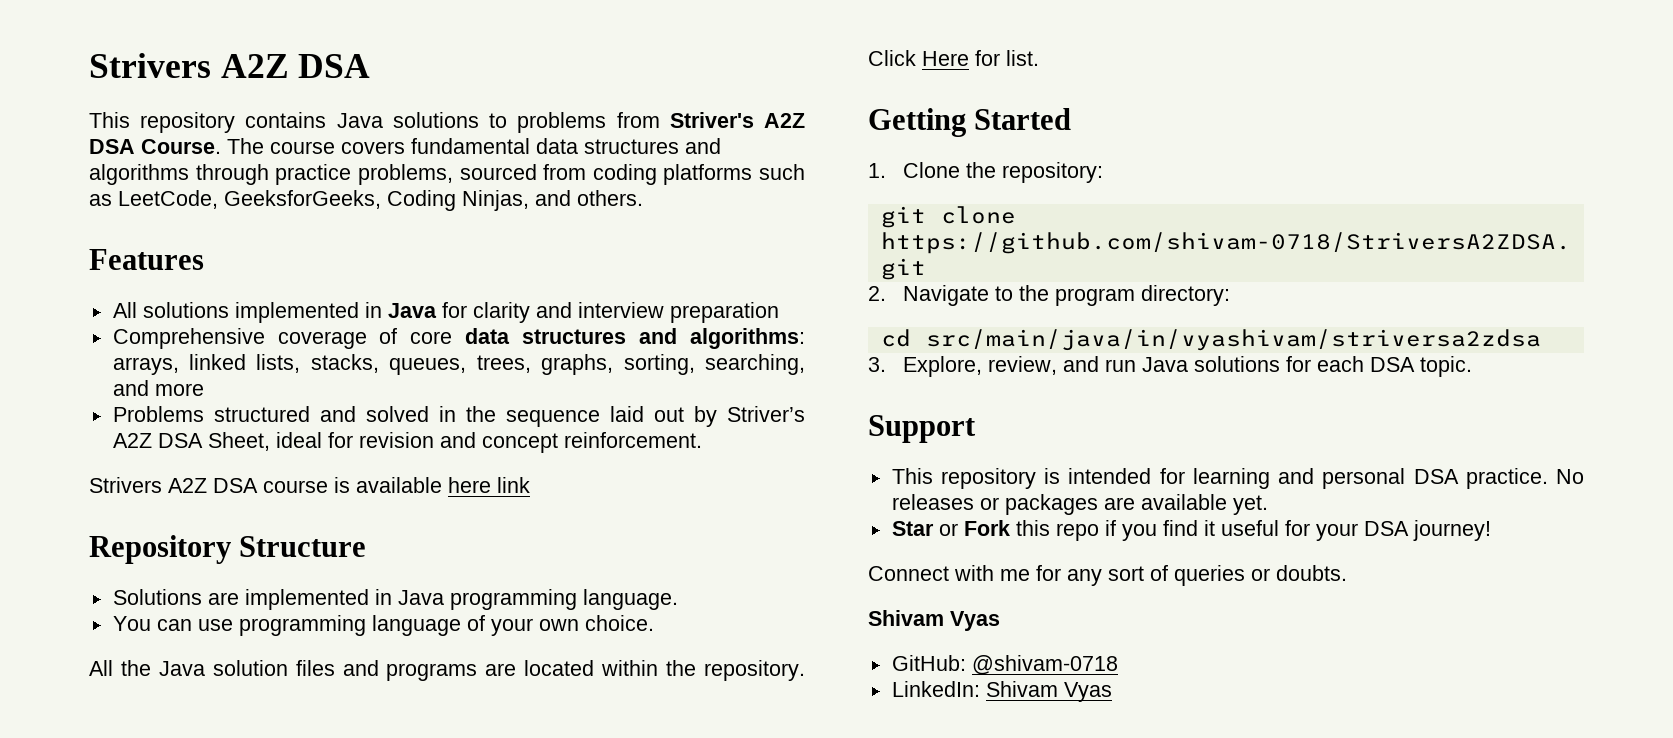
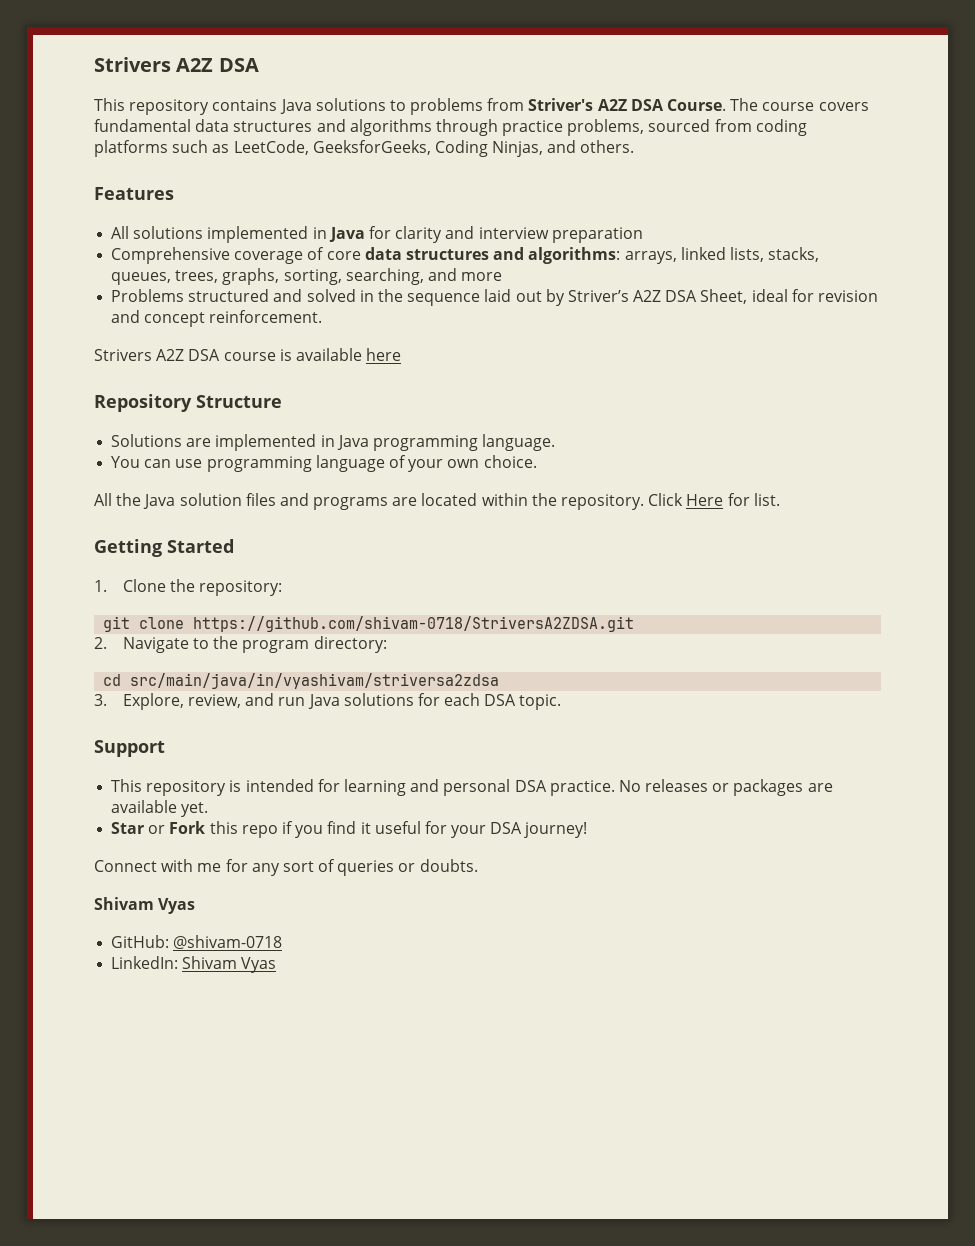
[497,477,530,493] link -> (402, 354) none

